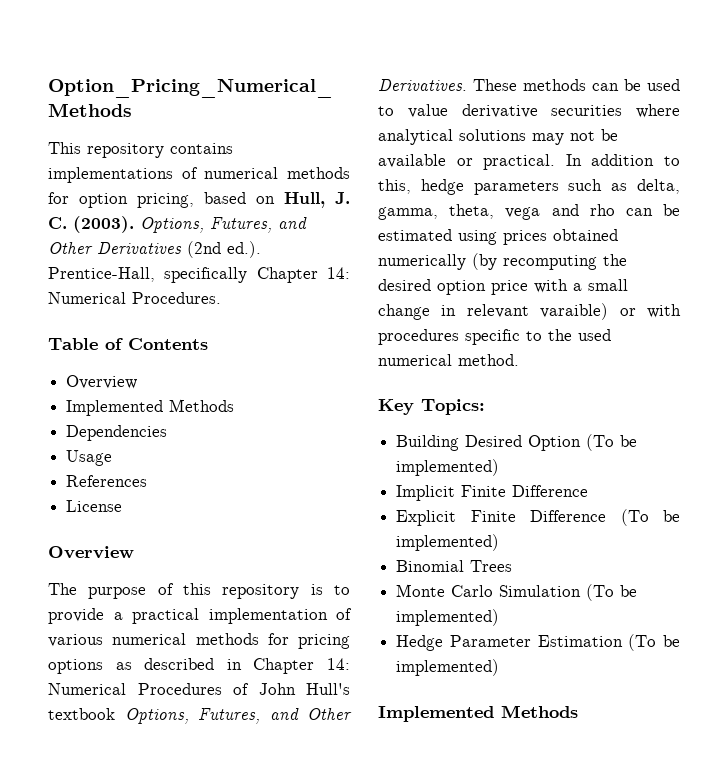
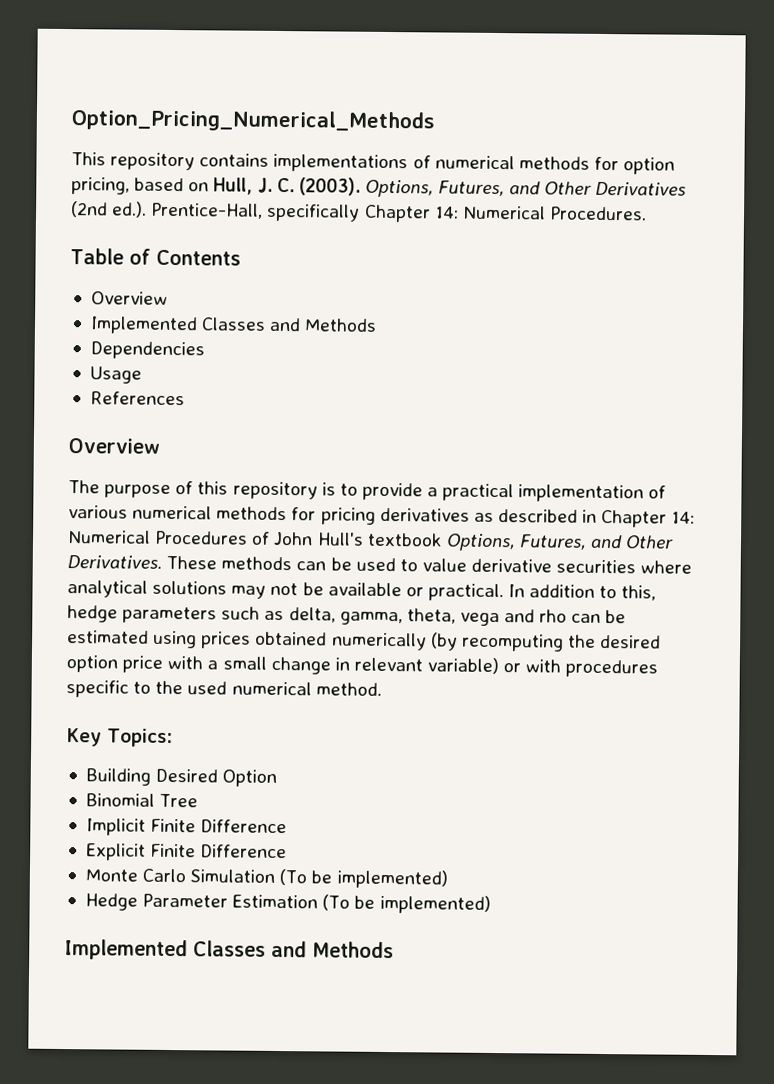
(164, 408) none -> [201,317,302,332] Classes and
[66,500,123,512] // License -> (185, 398) none
[48,659,103,674] options -> [379,507,470,522] derivatives
[540,303,609,320] varaible) -> [427,657,500,675] variable)
[586,434,638,451] [396,459,500,476] (To be implemented) -> [85,793,199,808] // Binomial Tree
[620,509,680,526] [396,534,500,551] [396,560,513,572] (To be implemented) // Binomial Trees -> (288, 851) none
(494, 714) none -> [193,940,307,958] Classes and

